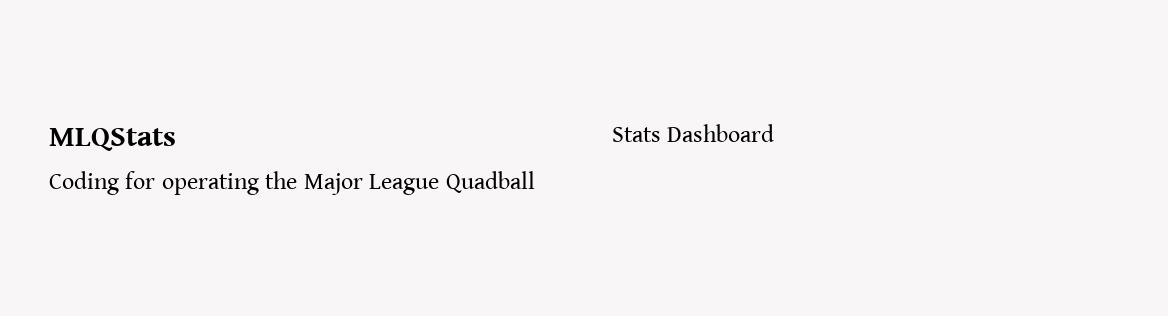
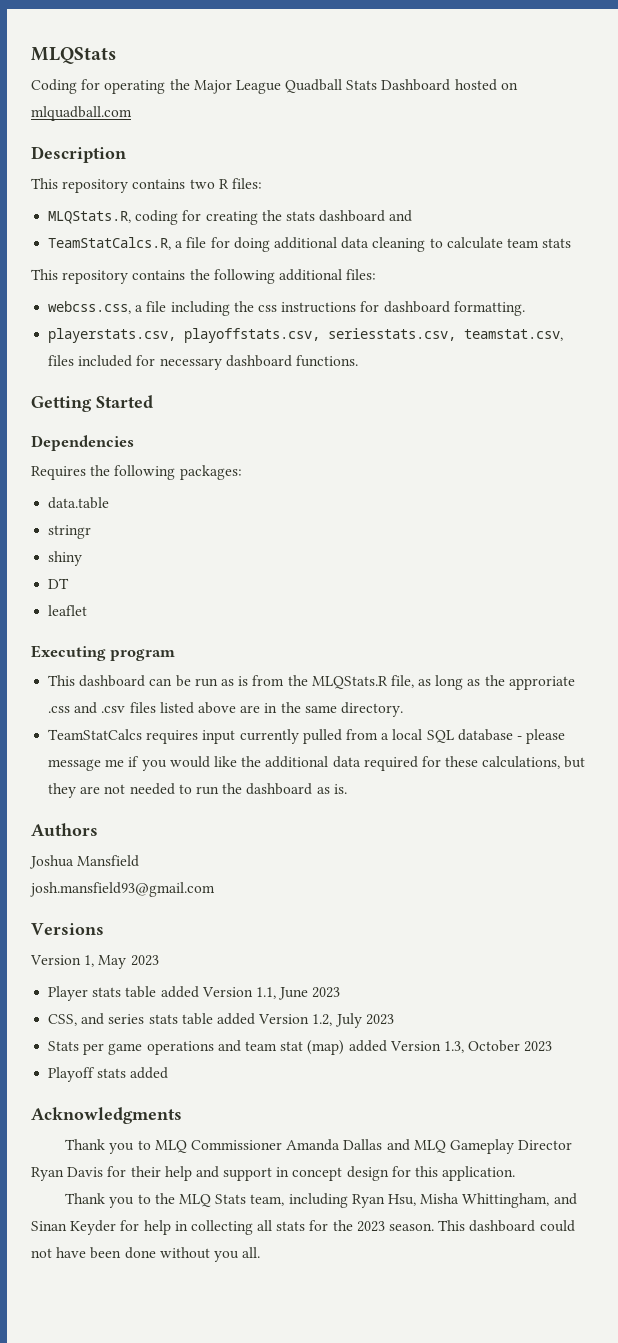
(775, 133) none -> [454,79,518,91] [31,106,132,121] [31,146,126,163] [31,178,262,193] [48,210,413,225] [48,237,572,252] [31,269,377,284] [48,301,525,316] [48,328,564,343] [48,355,358,370] [31,395,153,412] [31,435,134,451] [31,465,242,480] [48,497,110,509] [48,525,92,539] [48,551,83,566] [48,578,70,589] [48,605,88,616] [31,645,176,661] [48,675,575,690] [48,702,403,717] [48,729,566,744] [48,756,586,771] [48,783,347,798] [31,823,98,836] [29,855,140,869] [30,882,215,897] [31,923,104,935] [30,955,159,969] [48,986,341,1001] [48,1013,394,1028] [48,1040,553,1055] [48,1067,169,1082] [31,1107,182,1124] [65,1139,573,1154] [31,1166,516,1181] [65,1193,577,1208] [31,1220,575,1235] [31,1247,261,1262] hosted on mlquadball.com // Description // This repository contains two R files: // MLQStats.R, coding for creating the stats dashboard and // TeamStatCalcs.R, a file for doing additional data cleaning to calculate team stats // This repository contains the following additional files: // webcss.css, a file including the css instructions for dashboard formatting. // playerstats.csv, playoffstats.csv, seriesstats.csv, teamstat.csv, files included for necessary dashboard functions. // Getting Started // Dependencies // Requires the following packages: // data.table // stringr // shiny // DT // leaflet // Executing program // This dashboard can be run as is from the MLQStats.R file, as long as the approriate .css and .csv files listed above are in the same directory. // TeamStatCalcs requires input currently pulled from a local SQL database - please message me if you would like the additional data required for these calculations, but they are not needed to run the dashboard as is. // Authors // Joshua Mansfield // josh.mansfield93@gmail.com // Versions // Version 1, May 2023 // Player stats table added Version 1.1, June 2023 // CSS, and series stats table added Version 1.2, July 2023 // Stats per game operations and team stat (map) added Version 1.3, October 2023 // Playoff stats added // Acknowledgments // Thank you to MLQ Commissioner Amanda Dallas and MLQ Gameplay Director Ryan Davis for their help and support in concept design for this application. // Thank you to the MLQ Stats team, including Ryan Hsu, Misha Whittingham, and Sinan Keyder for help in collecting all stats for the 2023 season. This dashboard could not have been done without you all.

